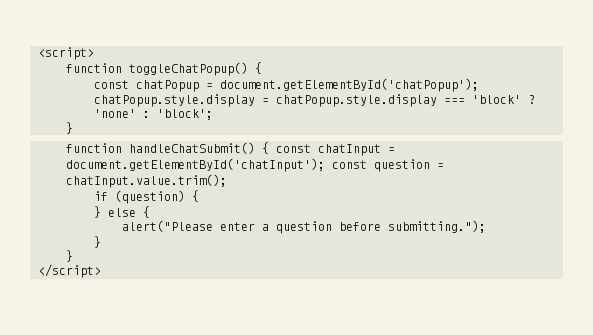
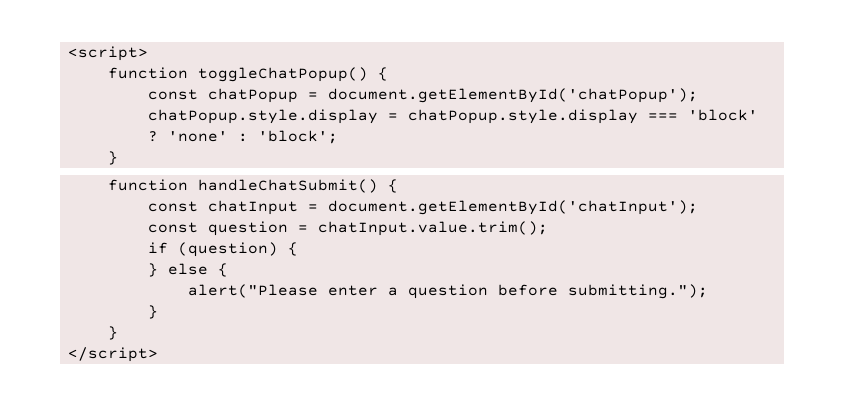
(269, 148) none -> (398, 186) //
(325, 165) none -> (698, 207) //

